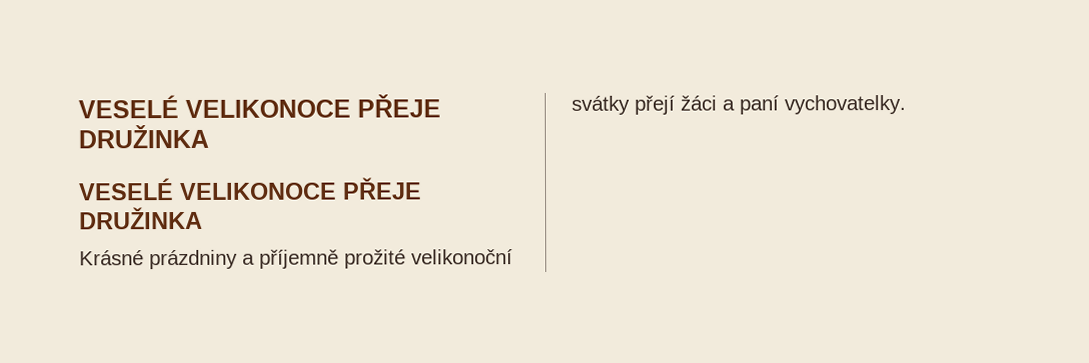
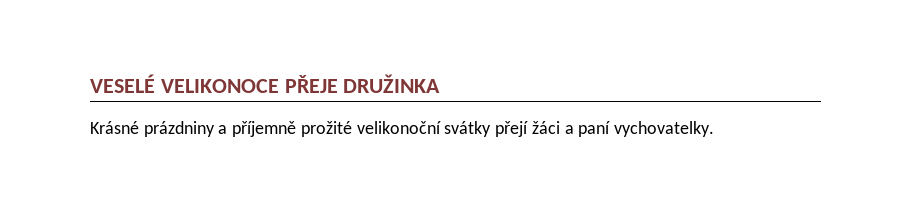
[78,94,441,119] [78,124,209,149] [78,177,422,201] [79,206,203,230] VESELÉ VELIKONOCE PŘEJE DRUŽINKA // VESELÉ VELIKONOCE PŘEJE DRUŽINKA -> [90,74,441,93] VESELÉ VELIKONOCE PŘEJE DRUŽINKA

